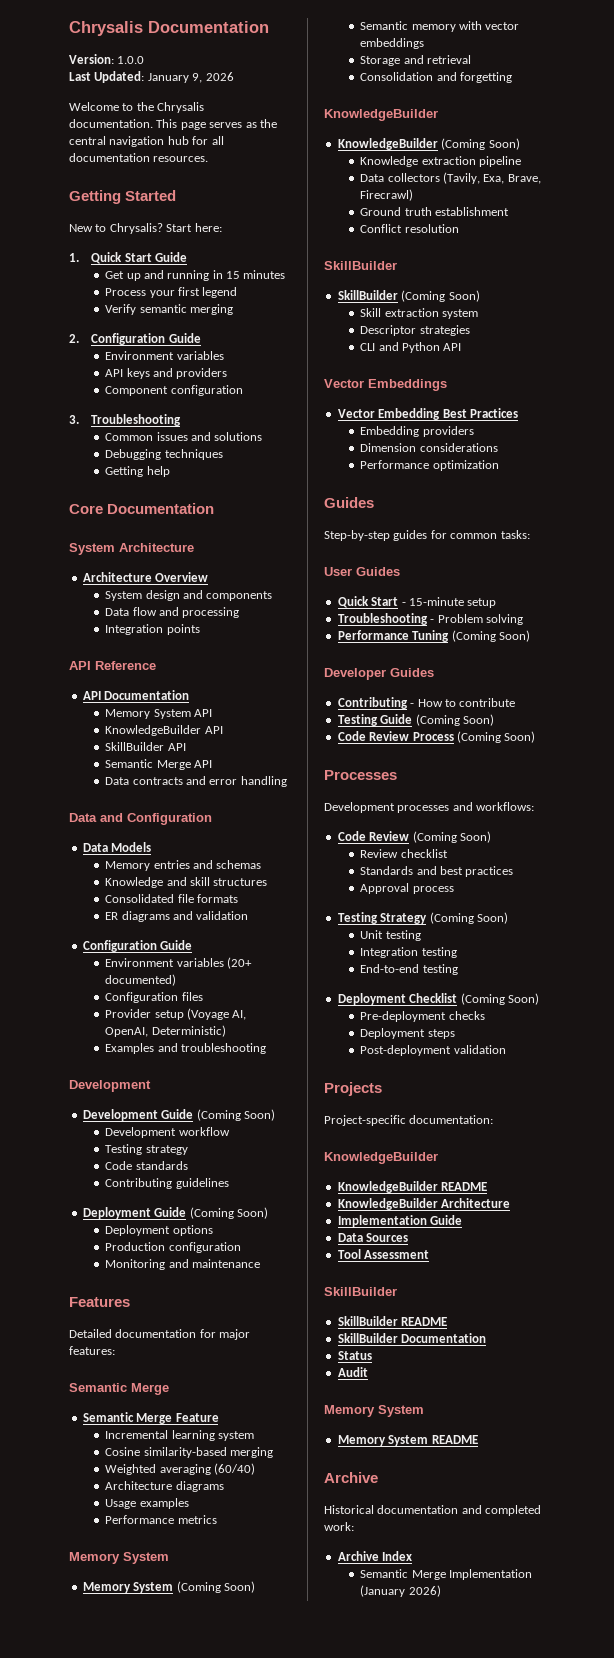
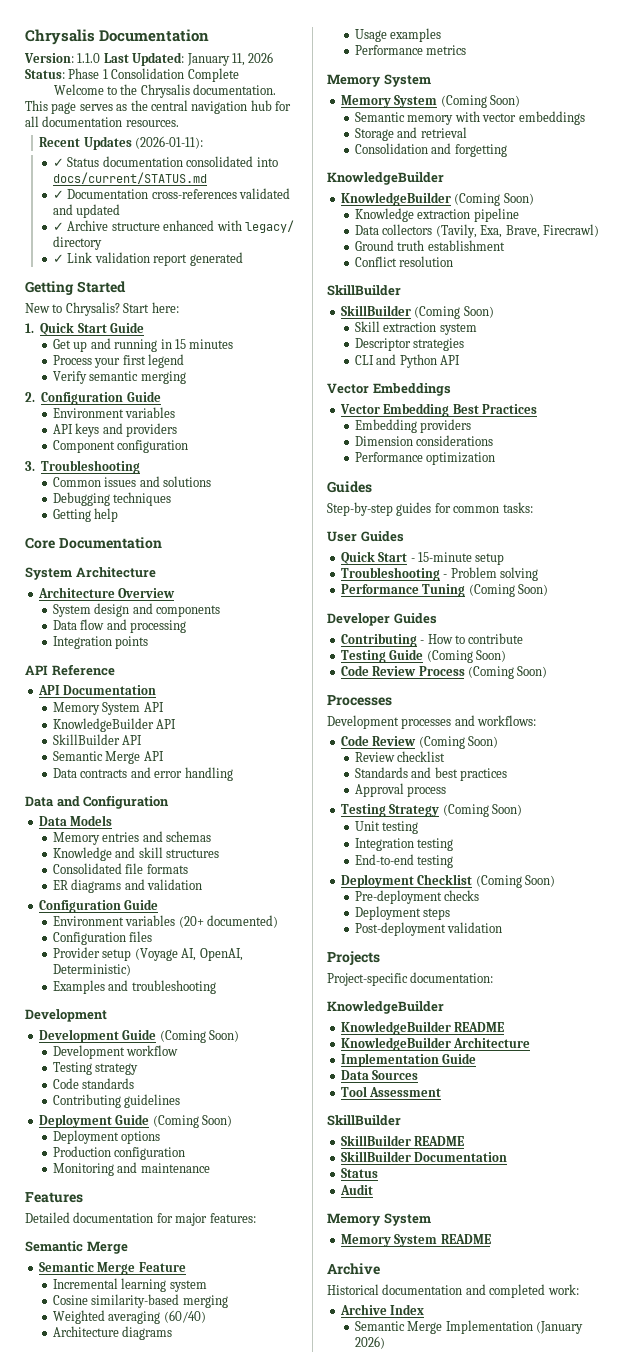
[117,56,145,64] 1.0.0 // -> [77,53,101,63] 1.1.0
[192,73,203,83] 9, -> [231,53,245,66] 11,
(234, 76) none -> [25,68,239,82] Status: Phase 1 Consolidation Complete
(209, 159) none -> [39,136,204,150] [53,156,278,167] [53,172,208,184] [53,188,291,199] [53,204,121,218] [53,220,294,233] [53,236,103,250] [53,252,243,266] // Recent Updates (2026-01-11): // ✓ Status documentation consolidated into docs/current/STATUS.md // ✓ Documentation cross-references validated and updated // ✓ Archive structure enhanced with legacy/ directory // ✓ Link validation report generated

